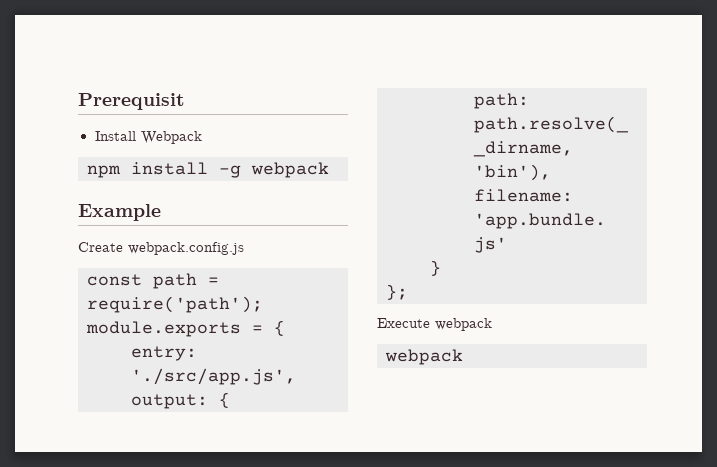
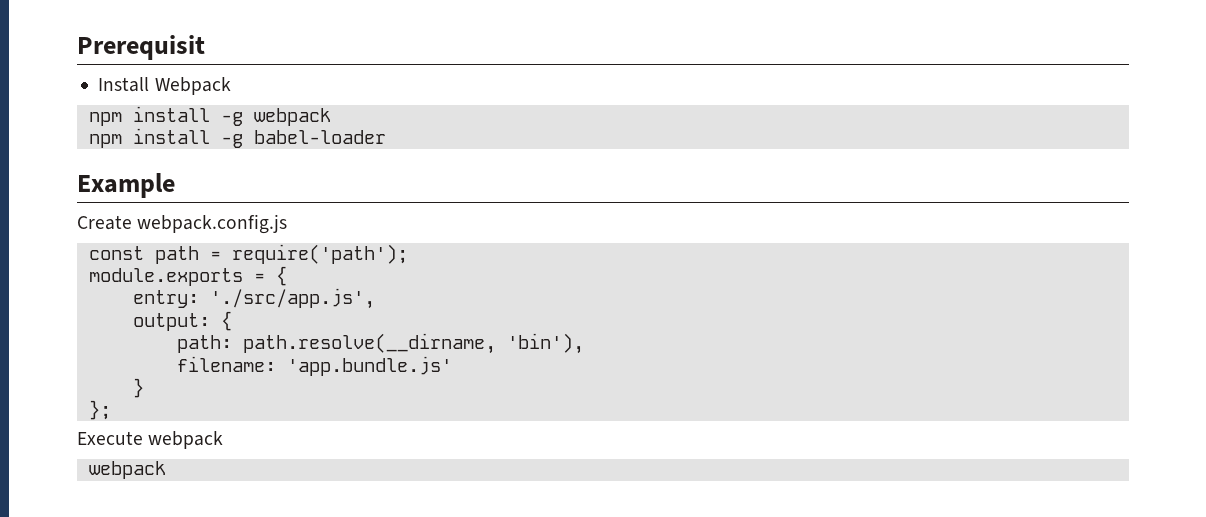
(329, 170) none -> [88,128,386,148] // npm install -g babel-loader

